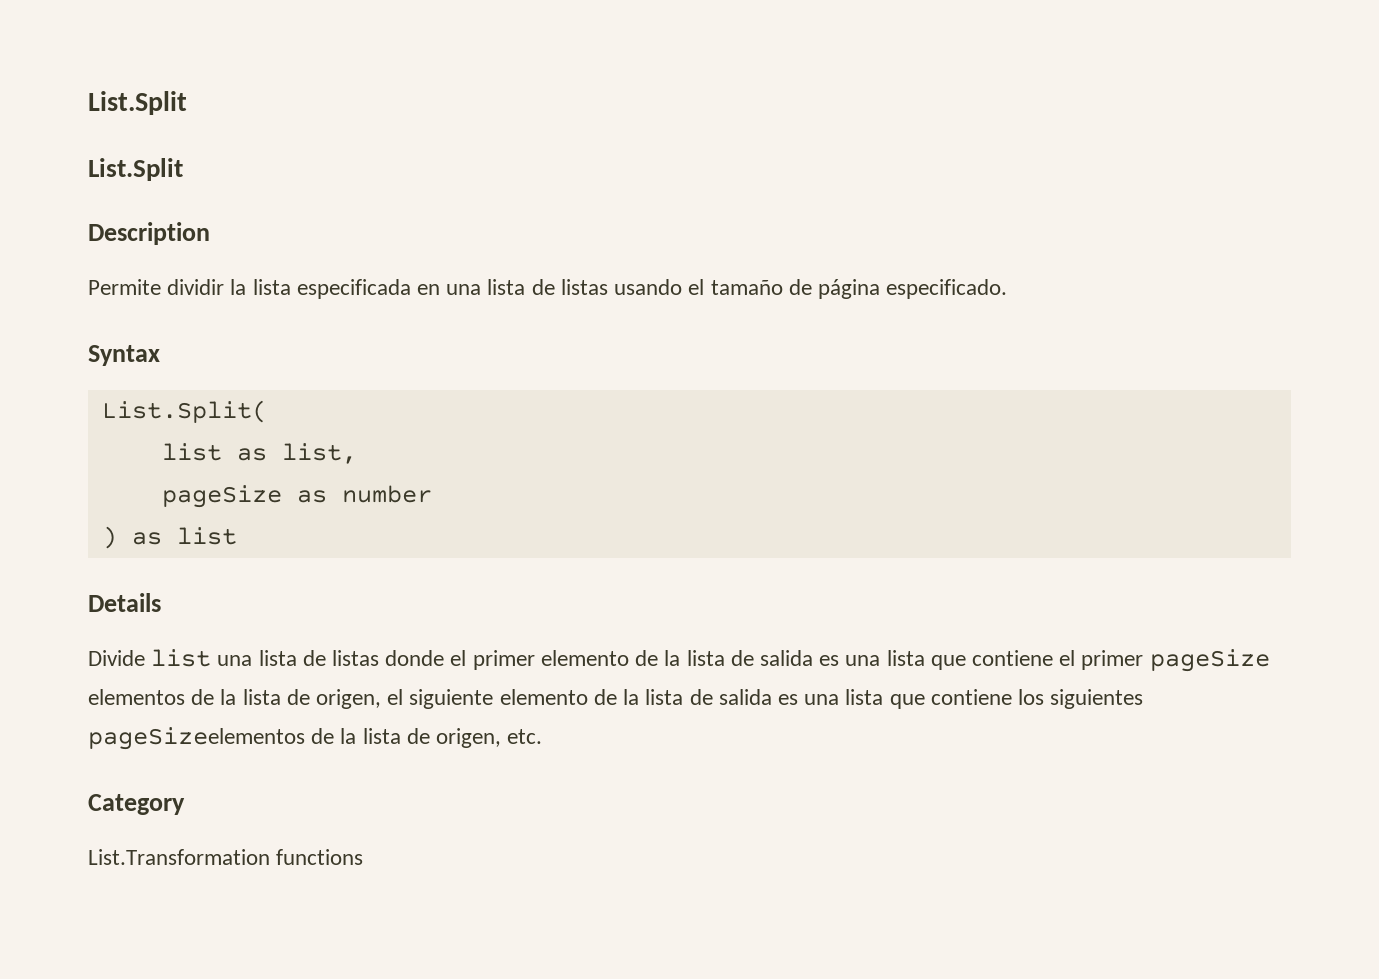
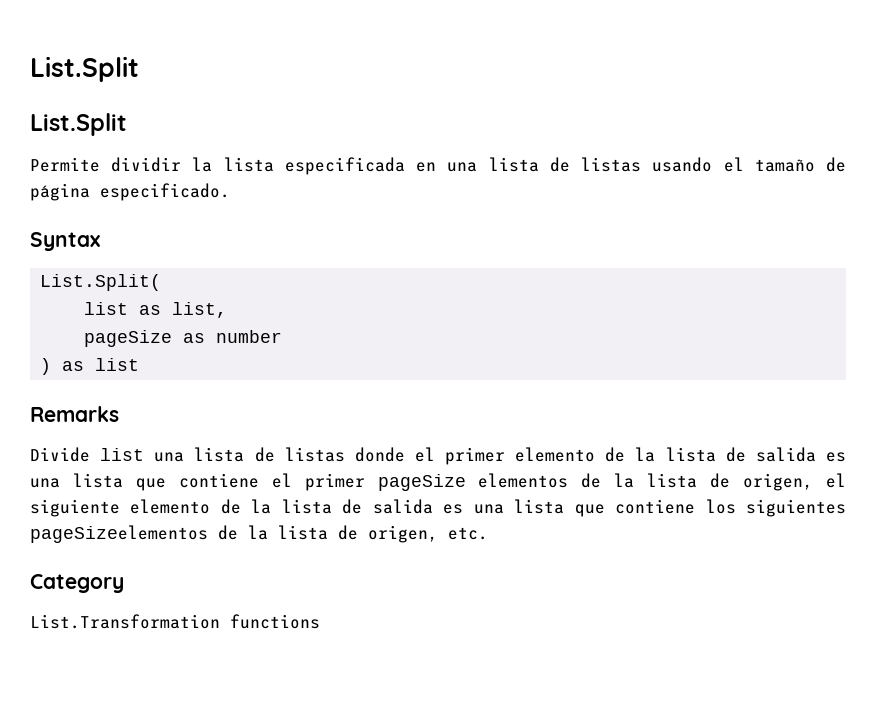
[88,222,210,245] // Description -> (127, 124) none
[88,593,161,612] Details -> [30,406,119,422] Remarks

